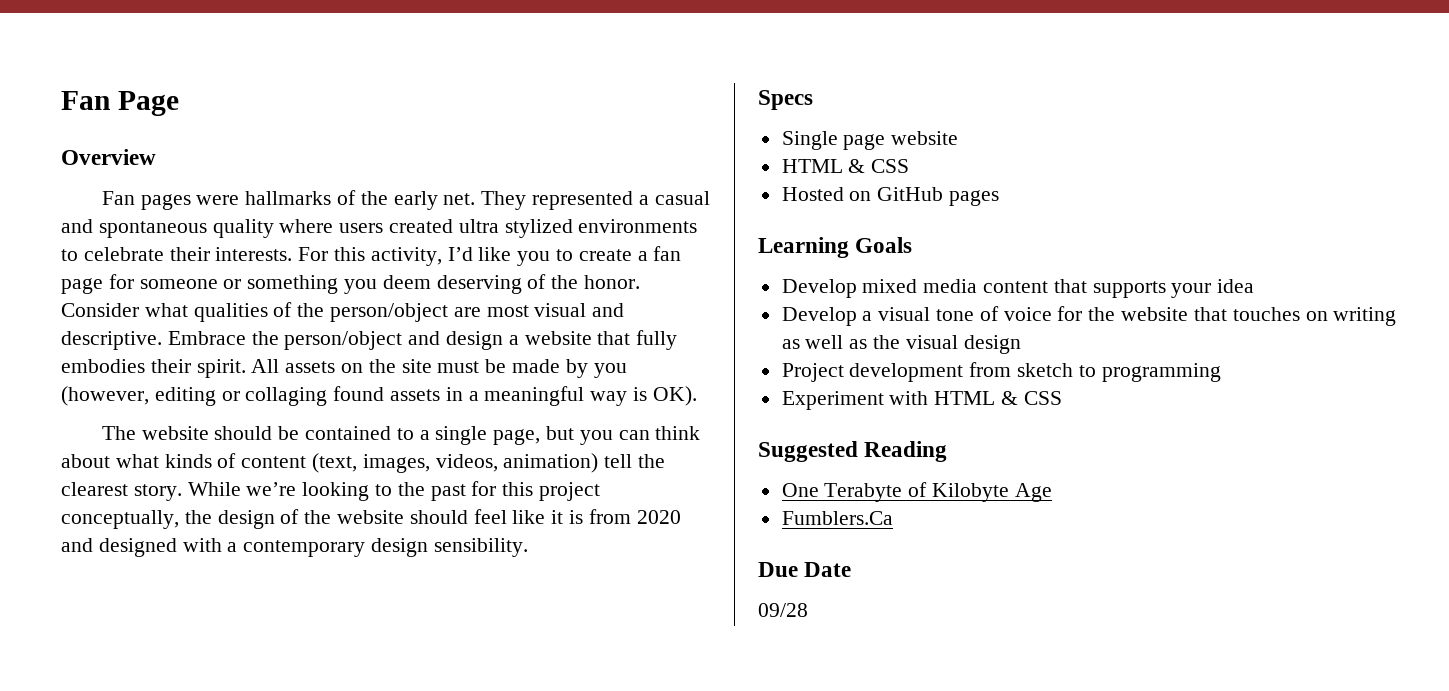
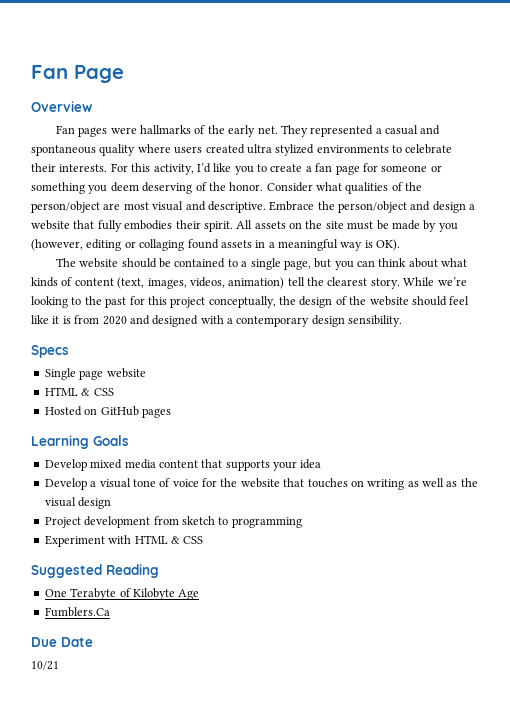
[758,603,808,617] 09/28 -> [31,661,59,670] 10/21

